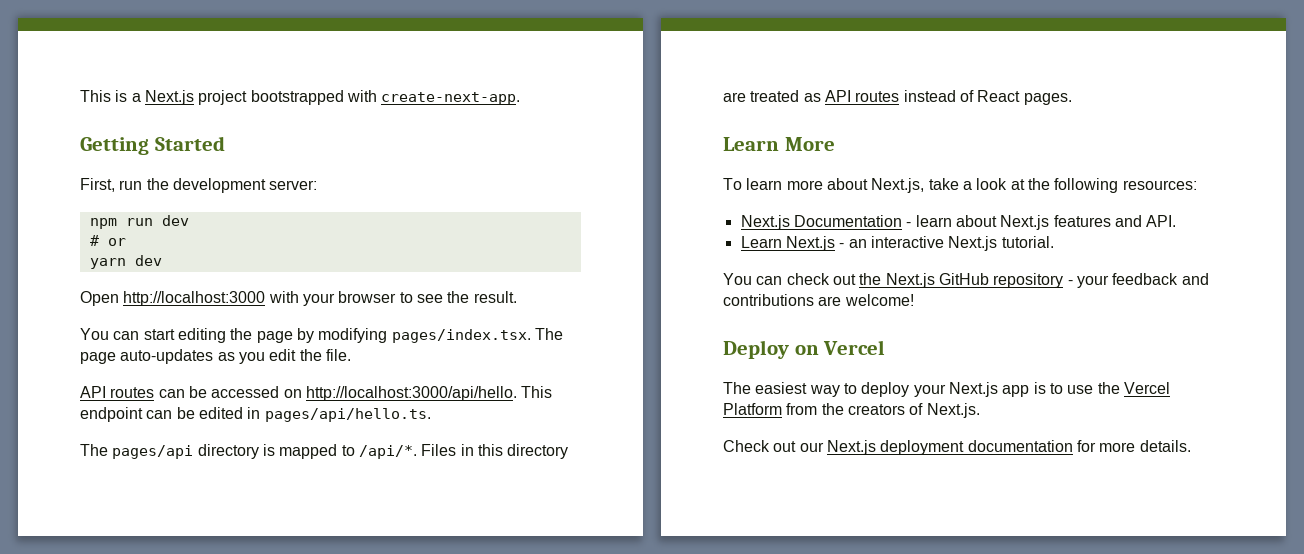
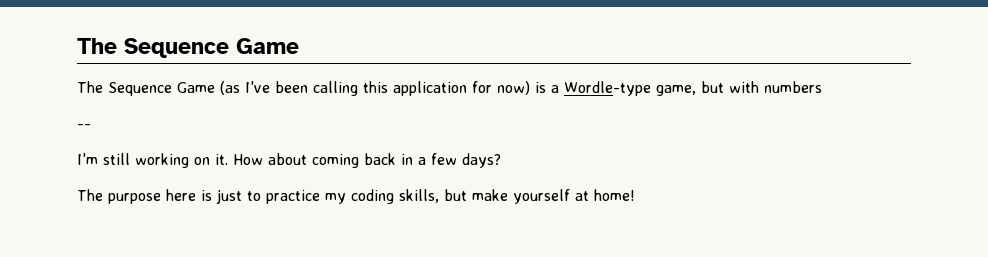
[80,90,521,105] [80,136,225,155] [80,178,318,193] [89,215,189,229] [89,235,126,246] [89,255,162,269] [80,291,517,306] [80,328,563,343] [80,349,351,364] [80,386,553,401] [80,407,431,422] [80,444,569,459] [723,90,1072,105] [723,137,835,151] [723,178,1197,193] [740,215,1177,230] [740,236,1054,251] [723,273,1209,288] [723,294,914,306] [723,340,886,359] [723,382,1170,397] [723,403,980,418] [723,440,1191,455] This is a Next.js project bootstrapped with create-next-app. // Getting Started // First, run the development server: // npm run dev // # or // yarn dev // Open http://localhost:3000 with your browser to see the result. // You can start editing the page by modifying pages/index.tsx. The page auto-updates as you edit the file. // API routes can be accessed on http://localhost:3000/api/hello. This endpoint can be edited in pages/api/hello.ts. // The pages/api directory is mapped to /api/*. Files in this directory are treated as API routes instead of React pages. // Learn More // To learn more about Next.js, take a look at the following resources: // Next.js Documentation - learn about Next.js features and API. // Learn Next.js - an interactive Next.js tutorial. // You can check out the Next.js GitHub repository - your feedback and contributions are welcome! // Deploy on Vercel // The easiest way to deploy your Next.js app is to use the Vercel Platform from the creators of Next.js. // Check out our Next.js deployment documentation for more details. -> [77,38,299,58] [77,81,822,96] [77,124,91,129] [77,153,501,168] [77,189,635,204] The Sequence Game // The Sequence Game (as I've been calling this application for now) is a Wordle-type game, but with numbers // -- // I'm still working on it. How about coming back in a few days? // The purpose here is just to practice my coding skills, but make yourself at home!

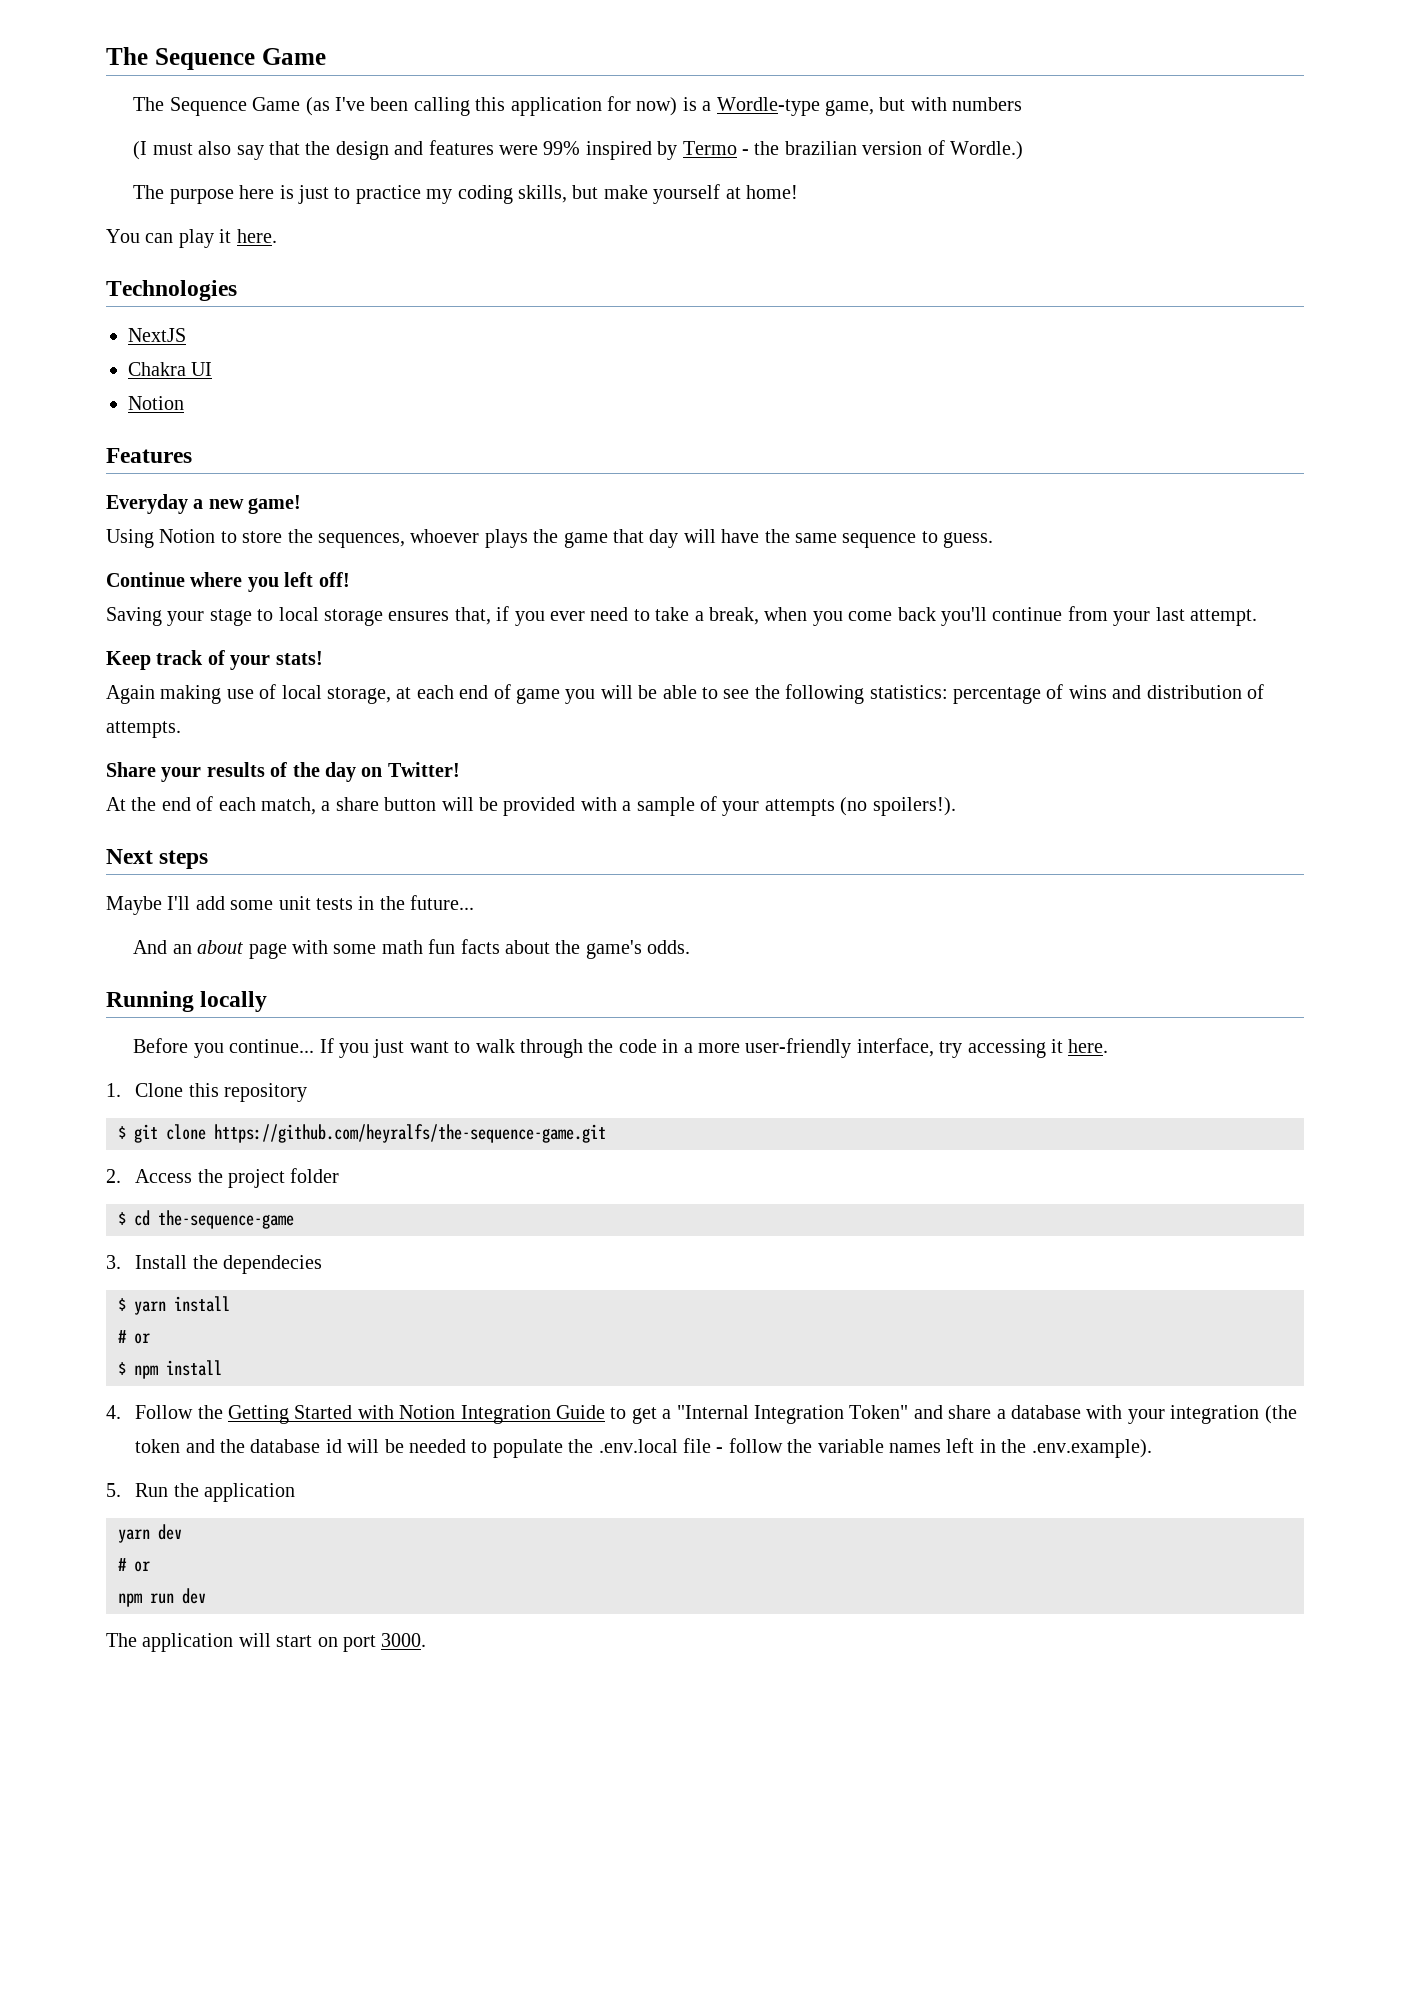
[77,124,91,129] [77,153,501,168] -- // I'm still working on it. How about coming back in a few days? -> [133,140,1023,160] (I must also say that the design and features were 99% inspired by Termo - the brazilian version of Wordle.)
(635, 195) none -> [106,229,277,248] [106,280,237,301] [128,328,186,342] [128,362,213,376] [128,396,184,410] [106,448,192,463] [106,494,302,514] [106,529,994,548] [106,572,350,592] [106,606,1257,626] [106,650,323,670] [106,684,1264,704] [106,721,181,738] [106,762,460,782] [106,796,956,816] [106,849,209,869] [106,895,475,915] [133,939,691,959] [106,991,268,1012] [133,1038,1109,1058] [106,1083,308,1102] [118,1124,606,1143] [106,1168,340,1188] [118,1210,294,1229] [106,1255,323,1274] [118,1296,230,1315] [118,1330,150,1344] [118,1360,222,1379] [106,1405,1297,1424] [135,1438,1152,1458] [106,1483,296,1502] [118,1524,182,1543] [118,1558,150,1572] [118,1588,206,1607] [106,1633,427,1652] // You can play it here. // Technologies // NextJS // Chakra UI // Notion // Features // Everyday a new game! // Using Notion to store the sequences, whoever plays the game that day will have the same sequence to guess. // Continue where you left off! // Saving your stage to local storage ensures that, if you ever need to take a break, when you come back you'll continue from your last attempt. // Keep track of your stats! // Again making use of local storage, at each end of game you will be able to see the following statistics: percentage of wins and distribution of attempts. // Share your results of the day on Twitter! // At the end of each match, a share button will be provided with a sample of your attempts (no spoilers!). // Next steps // Maybe I'll add some unit tests in the future... // And an about page with some math fun facts about the game's odds. // Running locally // Before you continue... If you just want to walk through the code in a more user-friendly interface, try accessing it here. // 1. Clone this repository // $ git clone https://github.com/heyralfs/the-sequence-game.git // 2. Access the project folder // $ cd the-sequence-game // 3. Install the dependecies // $ yarn install // # or // $ npm install // 4. Follow the Getting Started with Notion Integration Guide to get a "Internal Integration Token" and share a database with your integration (the token and the database id will be needed to populate the .env.local file - follow the variable names left in the .env.example). // 5. Run the application // yarn dev // # or // npm run dev // The application will start on port 3000.

